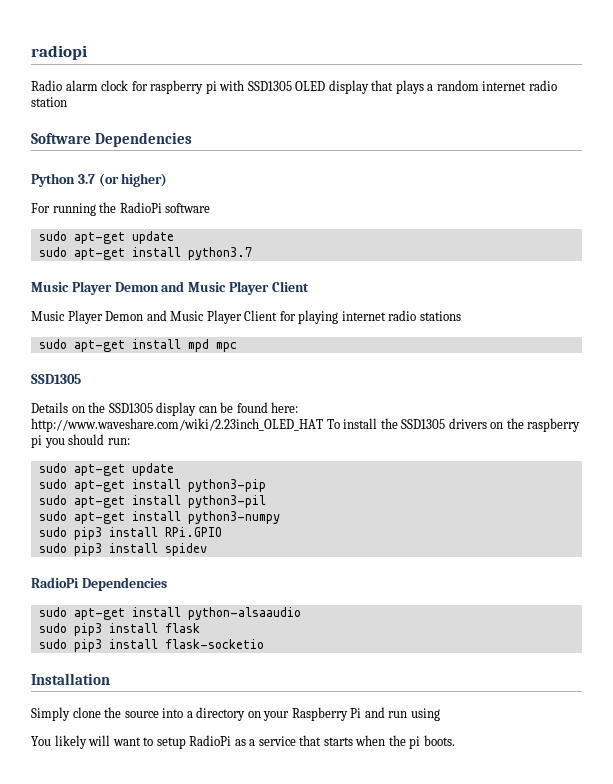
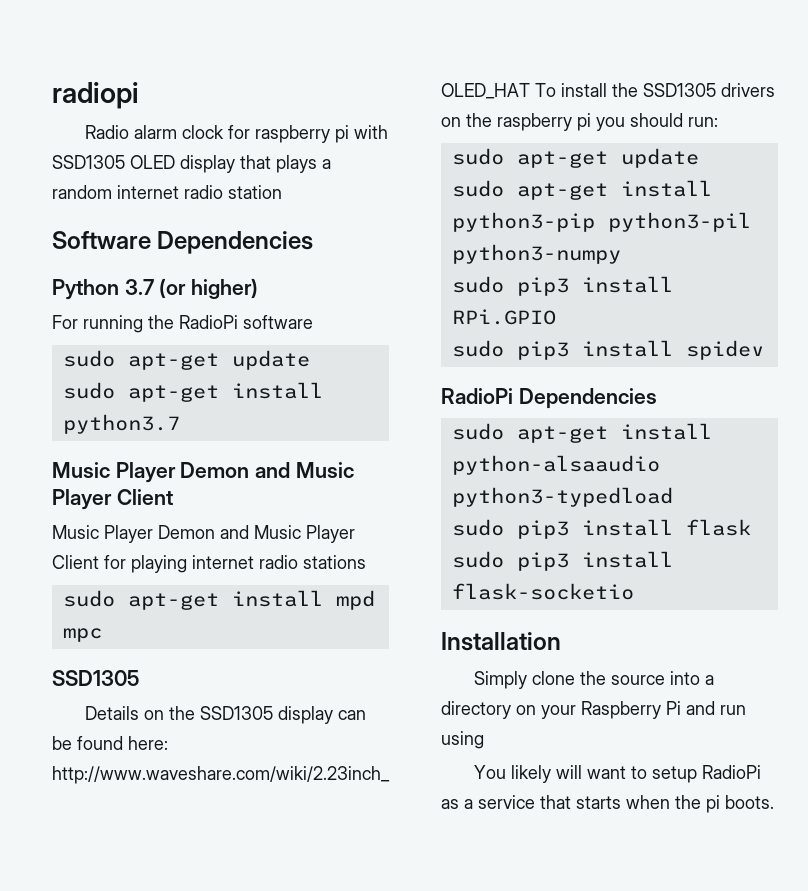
[38,495,266,508] [38,511,181,524] // sudo apt-get install python3-pil // sudo apt-get install -> [607,212,751,232] python3-pil
(301, 613) none -> [451,487,673,507] python3-typedload

